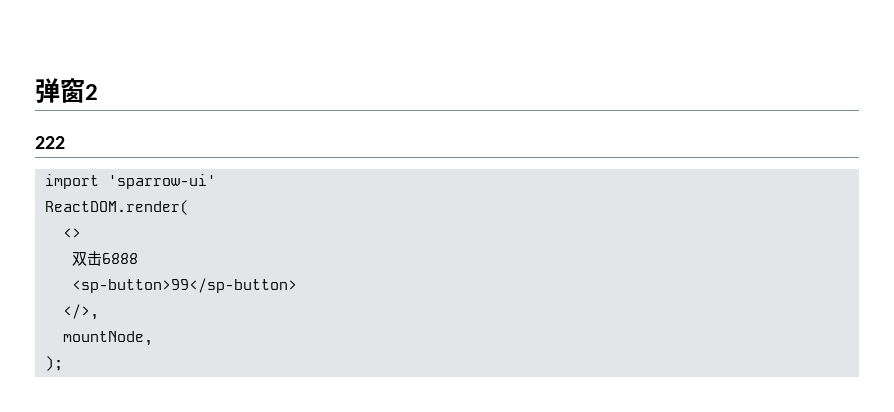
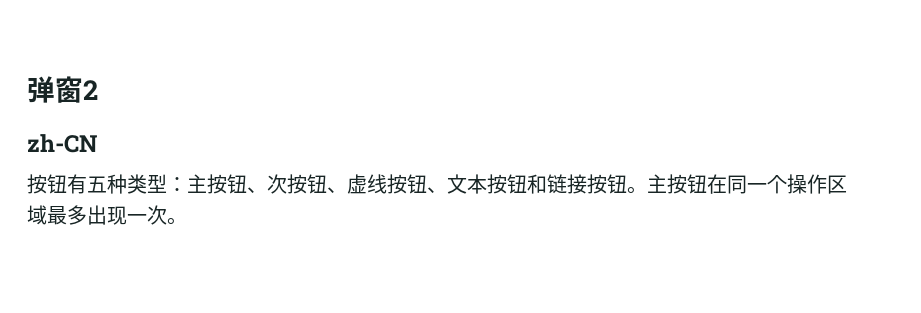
[35,136,65,149] [44,174,216,189] [44,200,189,215] [62,228,81,238] [71,251,138,266] [71,278,297,293] [62,304,99,320] [62,331,153,346] [44,356,63,371] 222 // import 'sparrow-ui' // ReactDOM.render( // <> // 双击6888 // <sp-button>99</sp-button> // </>, // mountNode, // ); -> [27,134,97,153] [27,174,847,194] [27,205,187,225] zh-CN // 按钮有五种类型：主按钮、次按钮、虚线按钮、文本按钮和链接按钮。主按钮在同一个操作区域最多出现一次。

